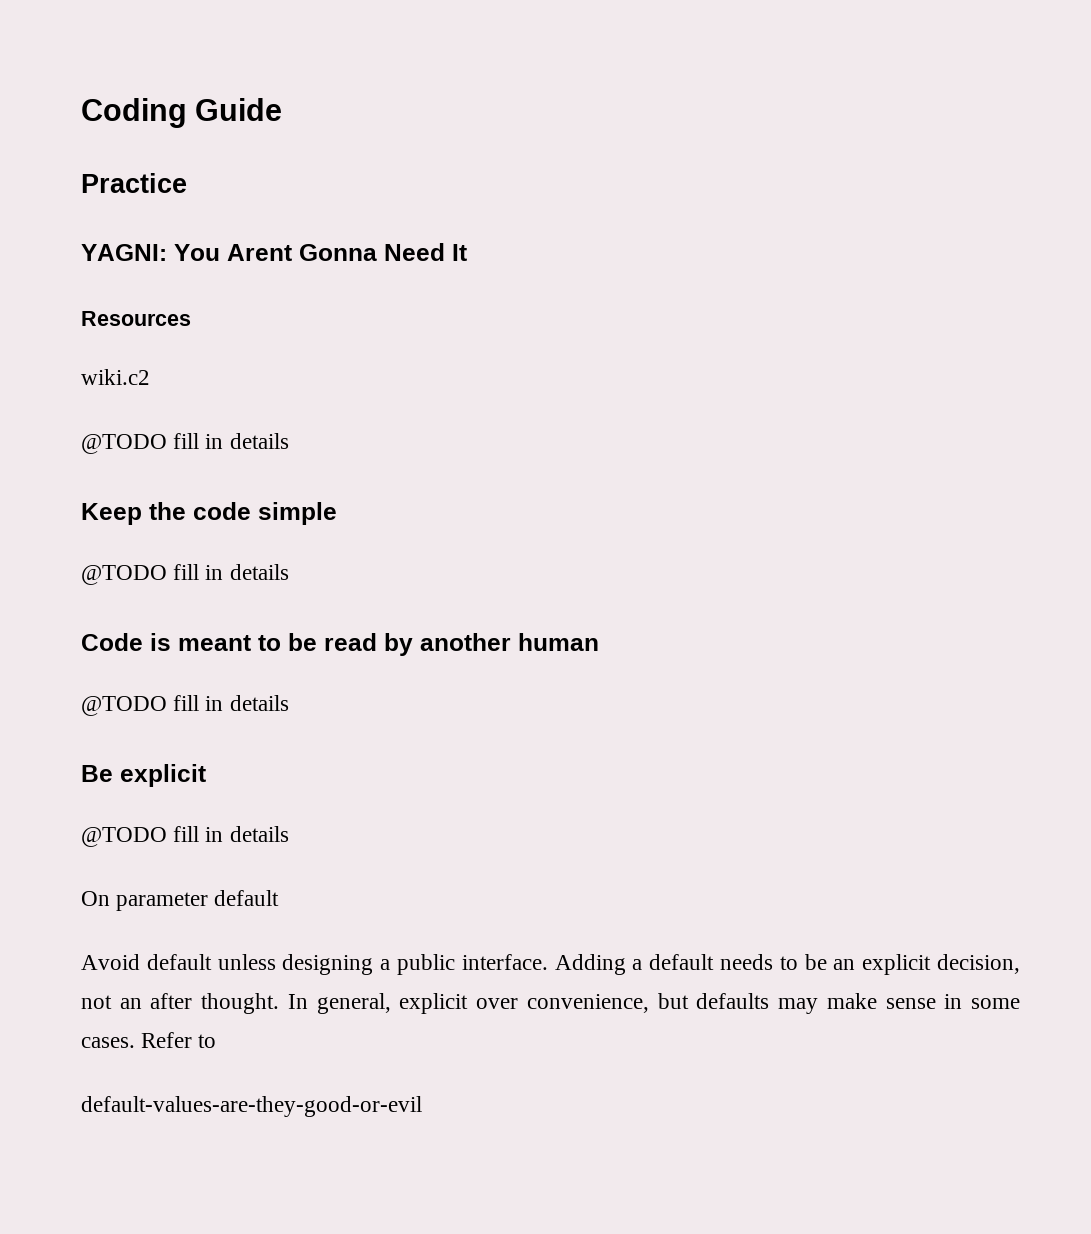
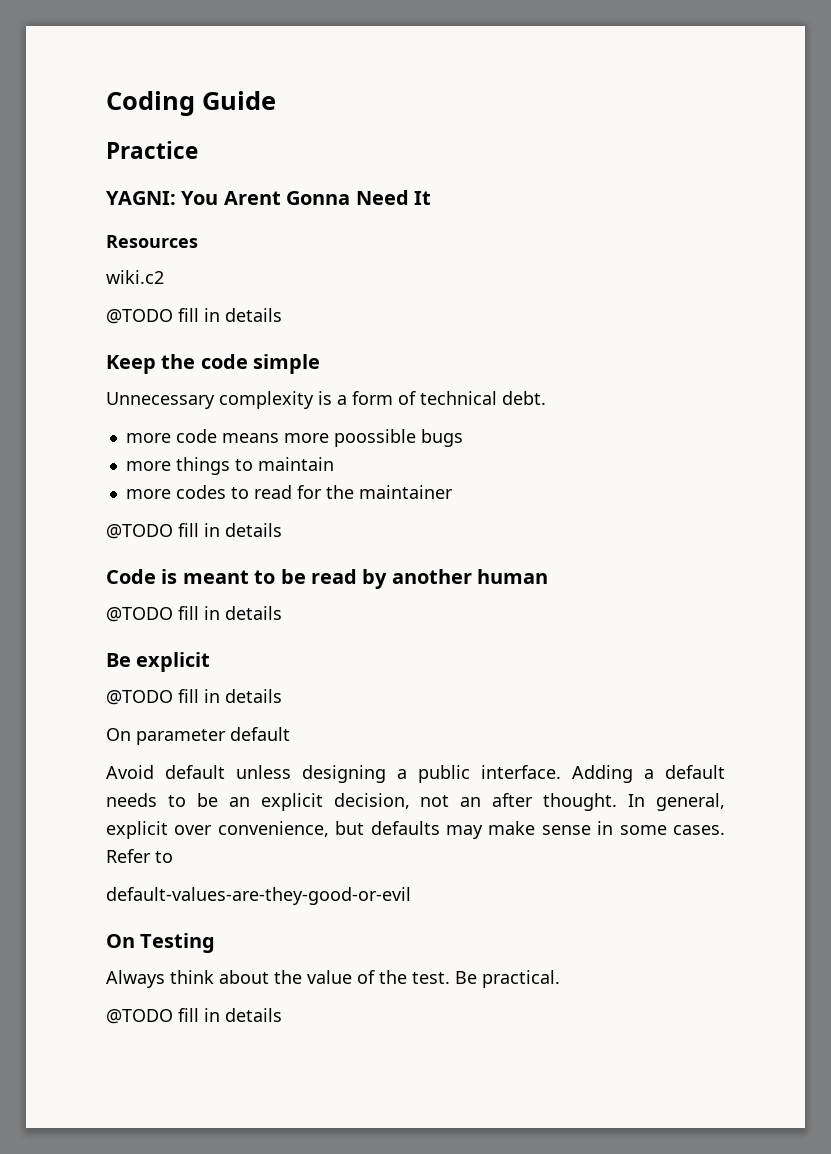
(337, 513) none -> [106,391,546,409] [125,429,463,447] [125,457,334,475] [125,485,453,499] // Unnecessary complexity is a form of technical debt. // more code means more poossible bugs // more things to maintain // more codes to read for the maintainer
(422, 1106) none -> [106,933,216,953] [106,970,560,988] [106,1008,282,1024] // On Testing // Always think about the value of the test. Be practical. // @TODO fill in details

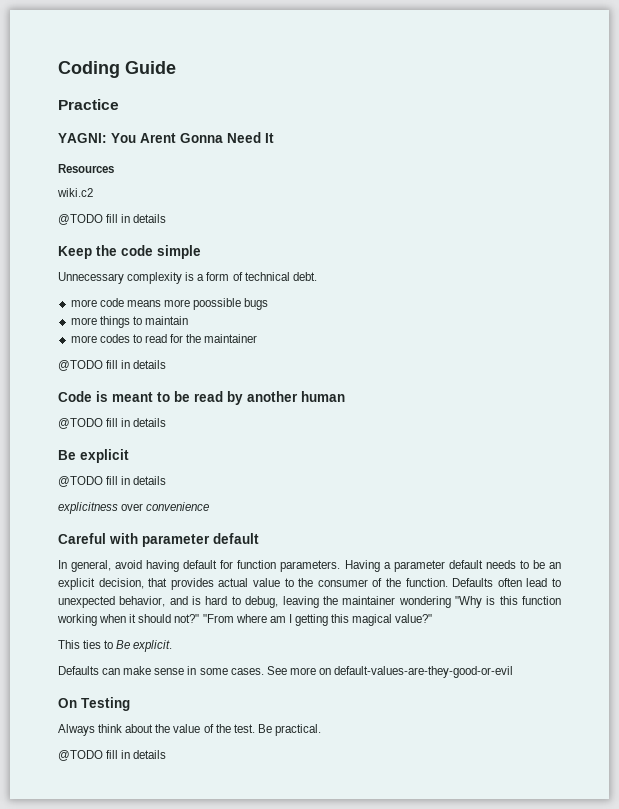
[106,727,290,745] [106,765,654,783] On parameter default // Avoid default unless designing a public interface. Adding a -> [58,502,210,514] [58,533,259,547] [58,560,445,572] explicitness over convenience // Careful with parameter default // In general, avoid having default for function parameters. Having a parameter
[420,793,725,811] [106,821,483,839] not an after thought. In general, explicit over convenience, but defaults may -> [148,578,562,590] [58,596,561,608] [57,614,433,626] [58,640,173,652] [58,666,121,675] that provides actual value to the consumer of the function. Defaults often lead to unexpected behavior, and is hard to debug, leaving the maintainer wondering "Why is this function working when it should not?" "From where am I getting this magical value?" // This ties to Be explicit. // Defaults can
[106,849,173,863] Refer to // -> [266,666,331,675] See more on

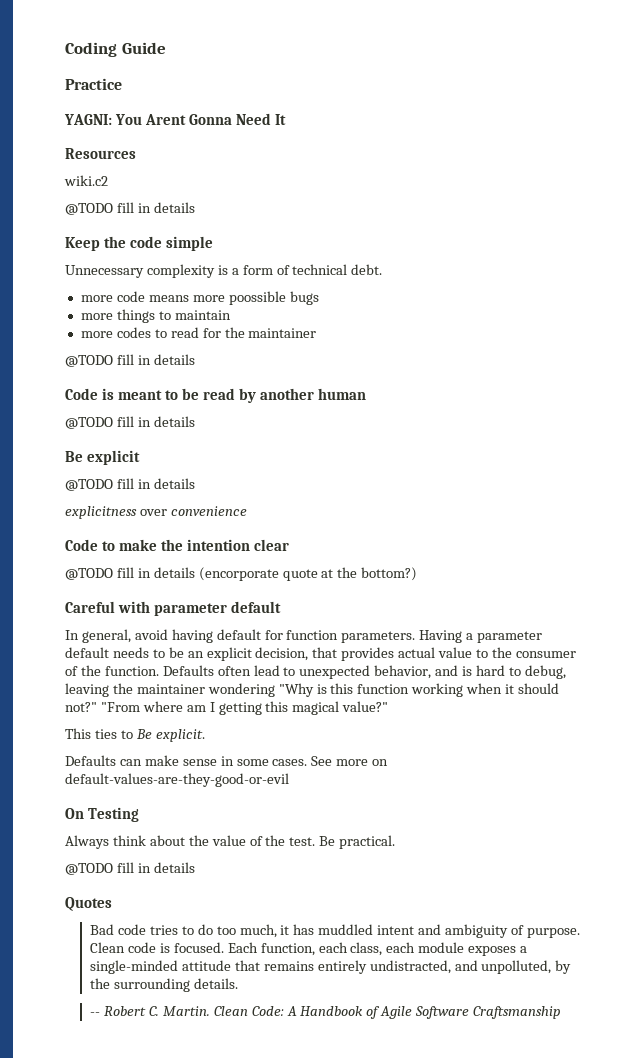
(210, 506) none -> [65,539,290,551] [65,567,418,581] // Code to make the intention clear // @TODO fill in details (encorporate quote at the bottom?)
(167, 754) none -> [65,897,112,911] [90,924,580,938] [90,942,528,956] [90,960,572,974] [90,978,238,992] [90,1006,562,1019] // Quotes // Bad code tries to do too much, it has muddled intent and ambiguity of purpose. Clean code is focused. Each function, each class, each module exposes a single-minded attitude that remains entirely undistracted, and unpolluted, by the surrounding details. // -- Robert C. Martin. Clean Code: A Handbook of Agile Software Craftsmanship

